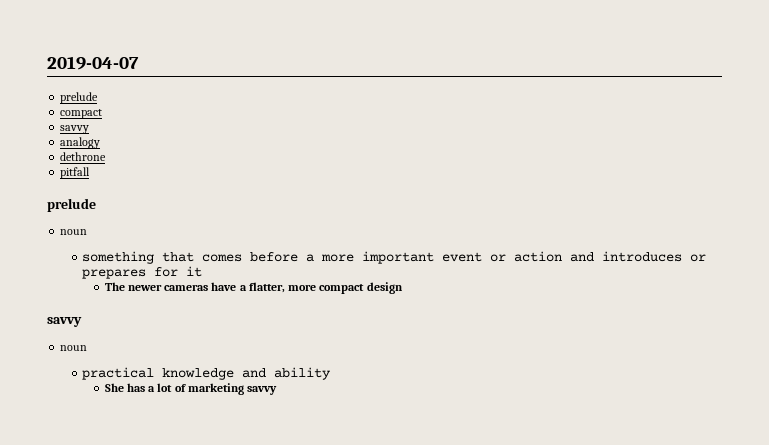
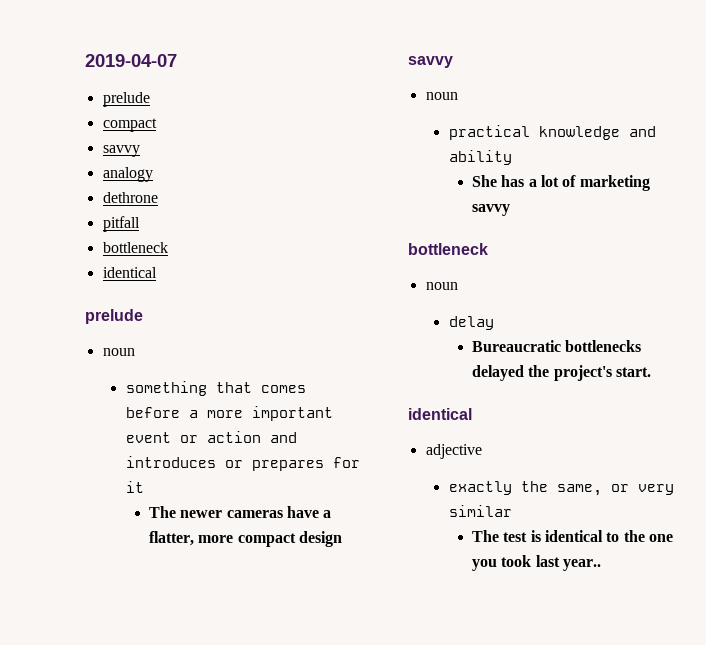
(91, 173) none -> [102,242,168,253] [102,267,157,278] // bottleneck // identical
(278, 390) none -> [408,243,488,255] [425,282,458,290] [448,316,494,330] [472,340,642,352] [472,365,652,381] [408,408,472,420] [425,444,482,459] [448,481,674,496] [448,505,512,517] [472,530,674,542] [472,555,602,571] // bottleneck // noun // delay // Bureaucratic bottlenecks delayed the project's start. // identical // adjective // exactly the same, or very similar // The test is identical to the one you took last year..

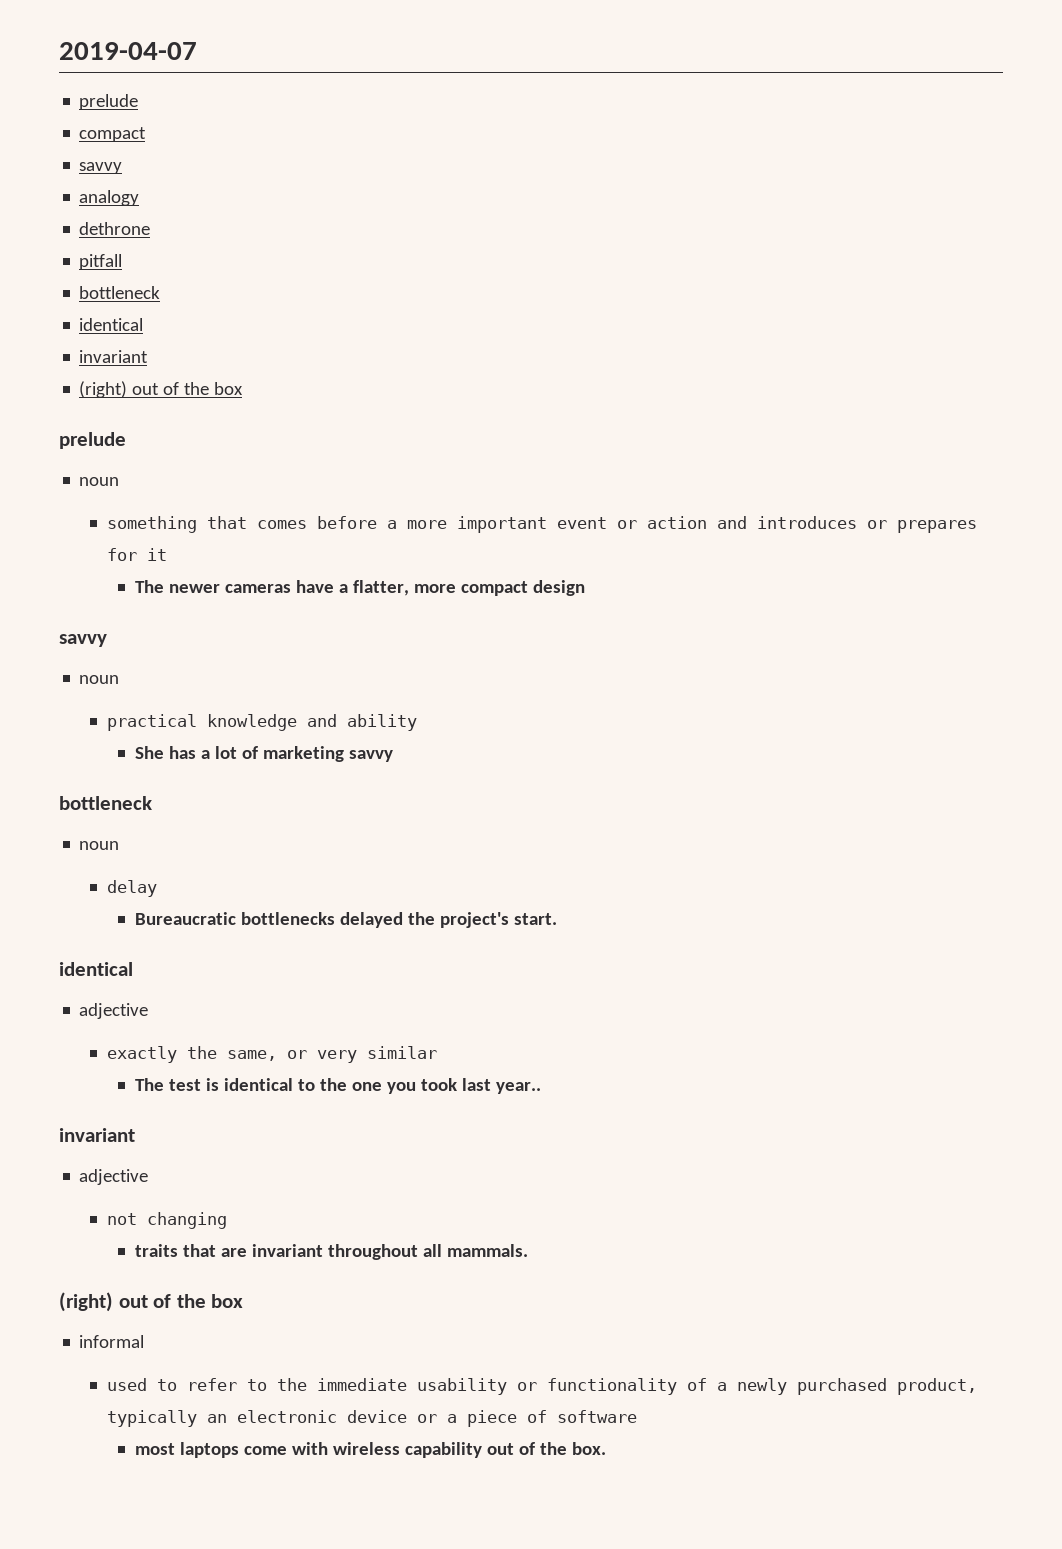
(157, 272) none -> [79,350,149,363] [79,381,244,398] // invariant // (right) out of the box
(602, 565) none -> [59,1128,135,1142] [79,1169,149,1185] [107,1212,228,1229] [134,1244,528,1260] [59,1292,244,1312] [79,1335,145,1348] [107,1378,978,1395] [107,1410,638,1427] [134,1442,606,1458] // invariant // adjective // not changing // traits that are invariant throughout all mammals. // (right) out of the box // informal // used to refer to the immediate usability or functionality of a newly purchased product, typically an electronic device or a piece of software // most laptops come with wireless capability out of the box.

